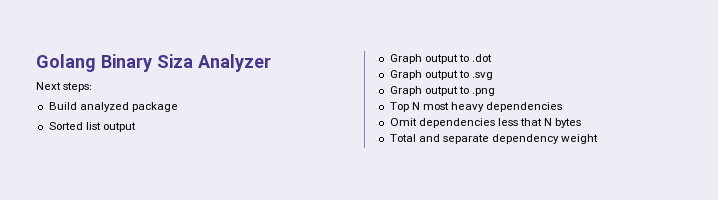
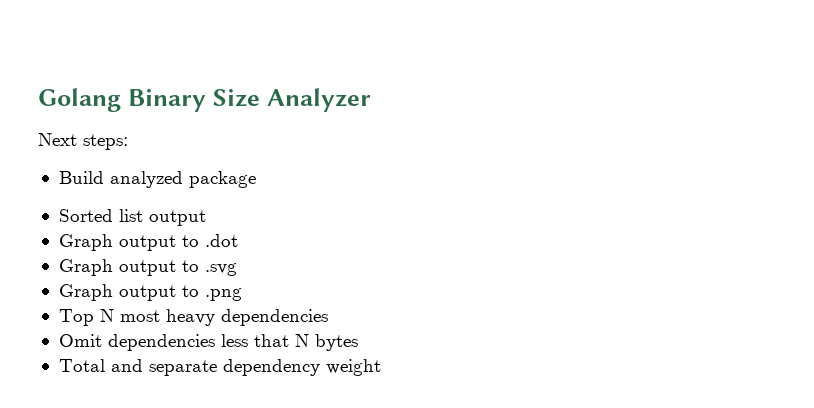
[157,54,193,68] Siza -> [212,89,260,107] Size

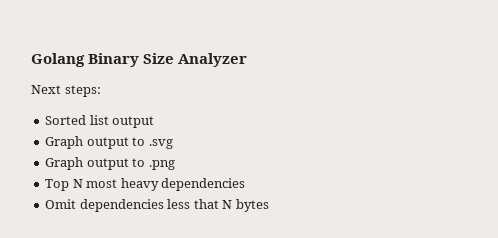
[58,171,256,188] // Build analyzed package -> (101, 91) none
[58,234,238,251] // Graph output to .dot -> (155, 122) none
[58,359,381,376] // Total and separate dependency weight -> (269, 205) none

